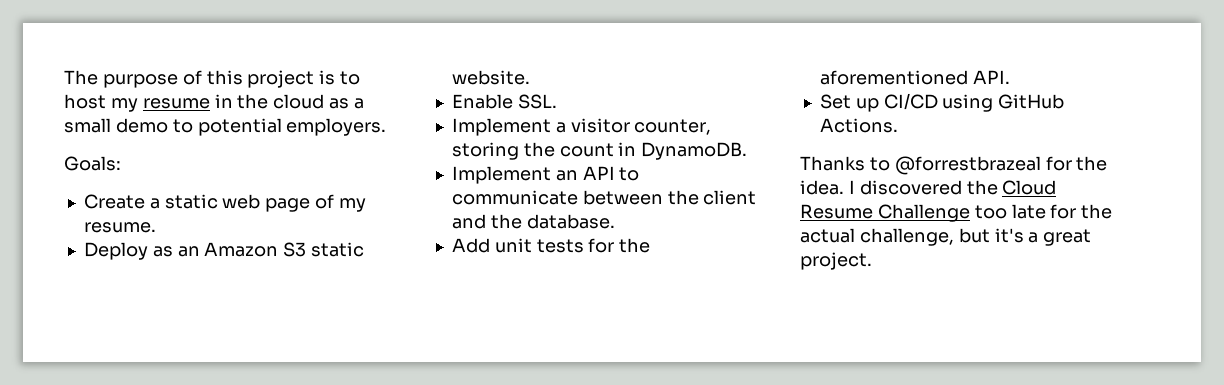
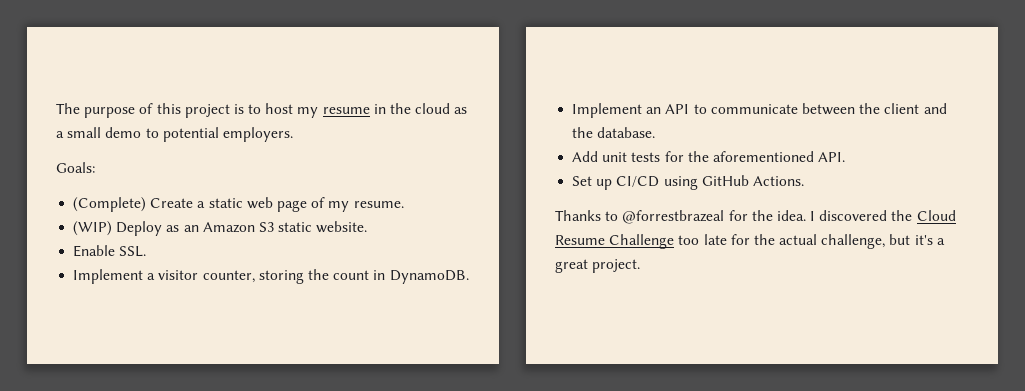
(121, 163) none -> [73,197,147,212] (Complete)
(156, 227) none -> [73,221,113,236] (WIP)

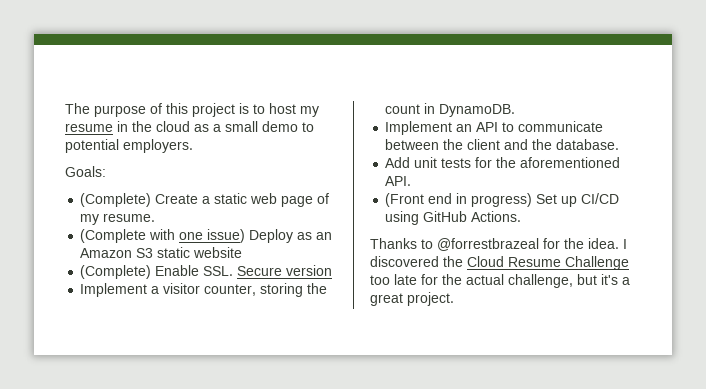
[73,221,113,236] (WIP) -> [80,229,246,243] (Complete with one issue)
[316,221,368,233] website. // -> [193,247,243,258] [80,265,152,279] website // (Complete)
(147, 251) none -> [237,265,333,276] Secure version
(846, 157) none -> [385,193,533,207] (Front end in progress)

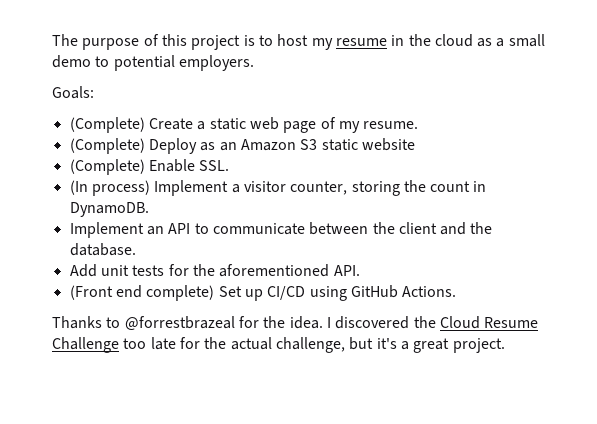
[80,229,246,243] (Complete with one issue) -> [69,138,145,154] (Complete)
[237,265,333,276] Secure version // -> [69,180,150,196] // (In process)
[456,193,533,207] in progress) -> [146,285,215,301] complete)

